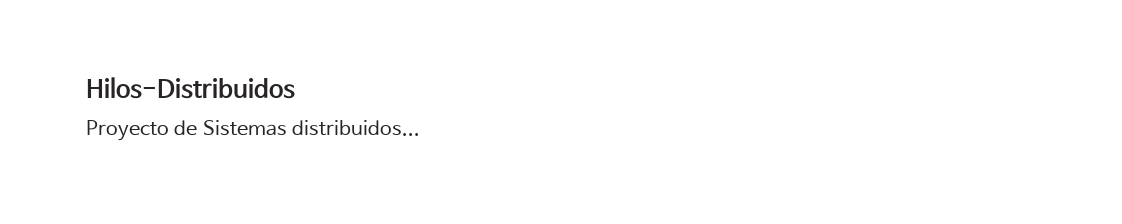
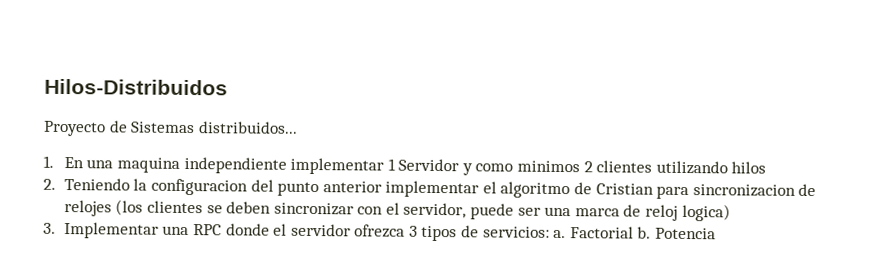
(420, 128) none -> [43,155,767,176] [43,178,817,200] [63,199,731,222] [43,222,717,242] // 1. En una maquina independiente implementar 1 Servidor y como minimos 2 clientes utilizando hilos // 2. Teniendo la configuracion del punto anterior implementar el algoritmo de Cristian para sincronizacion de relojes (los clientes se deben sincronizar con el servidor, puede ser una marca de reloj logica) // 3. Implementar una RPC donde el servidor ofrezca 3 tipos de servicios: a. Factorial b. Potencia

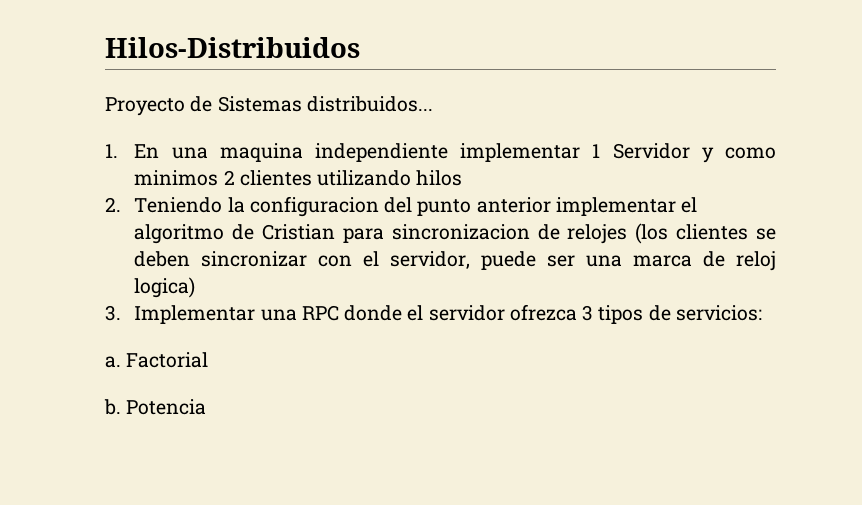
(550, 232) none -> (762, 313) //
(634, 232) none -> (209, 360) //

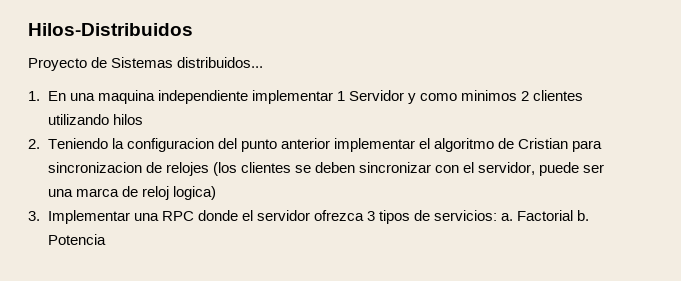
(762, 313) // -> (498, 215) none
(209, 360) // -> (574, 215) none

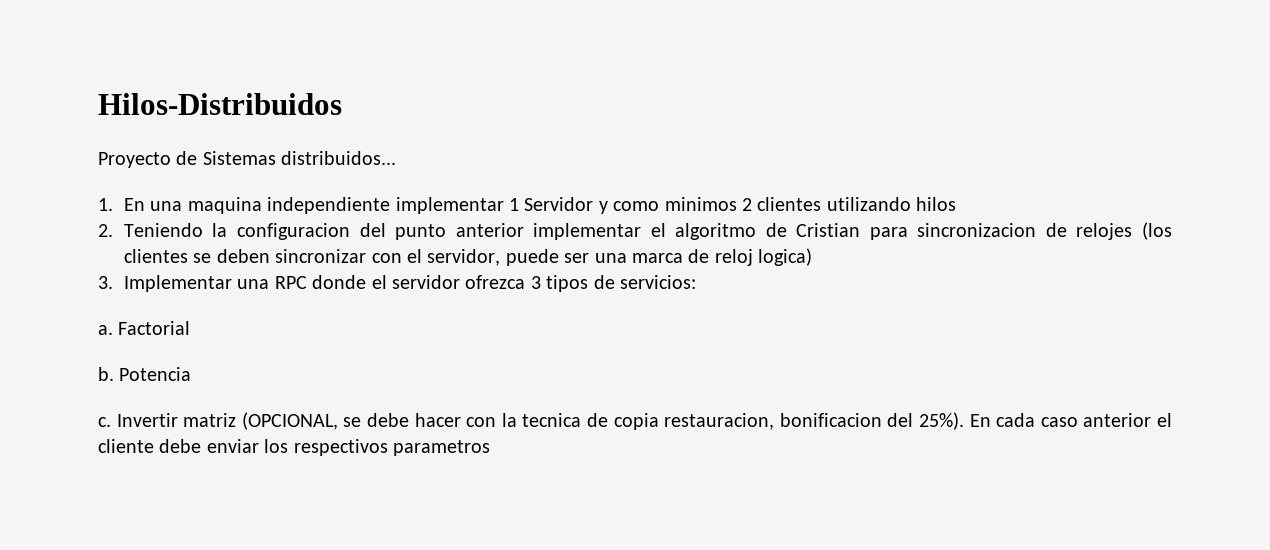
(498, 215) none -> (696, 282) //
(574, 215) none -> (191, 328) //
(106, 239) none -> [98,412,1173,430] [98,439,490,456] // c. Invertir matriz (OPCIONAL, se debe hacer con la tecnica de copia restauracion, bonificacion del 25%). En cada caso anterior el cliente debe enviar los respectivos parametros

